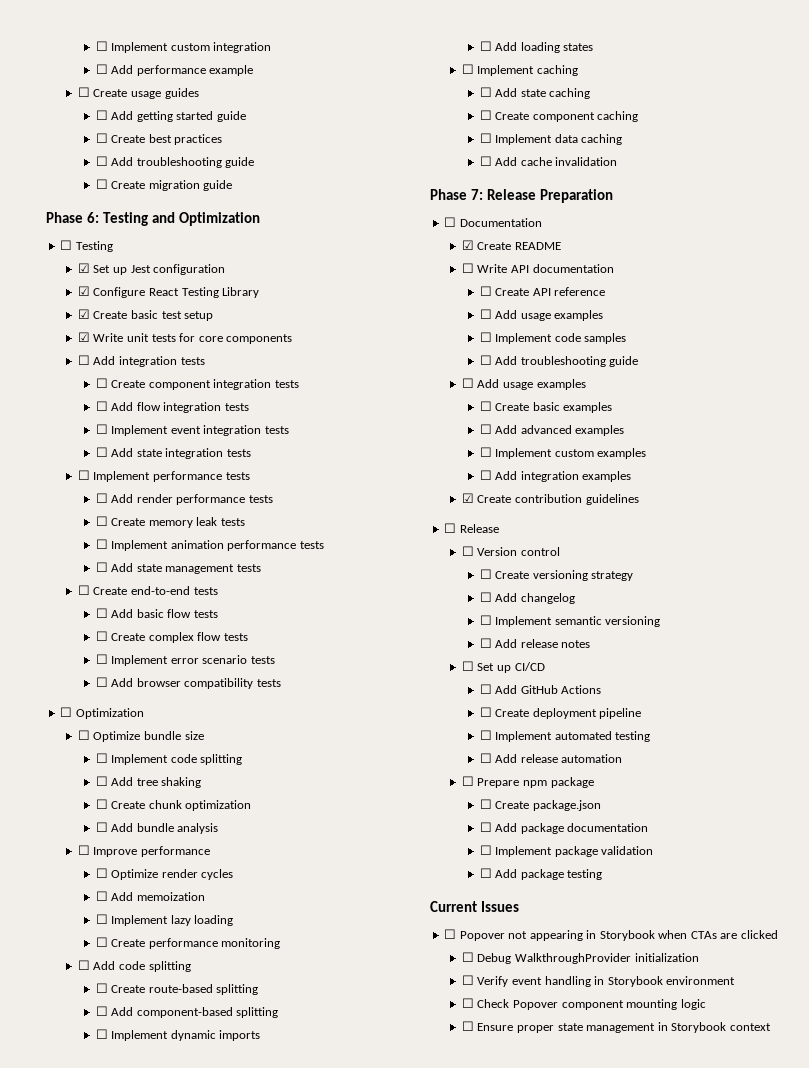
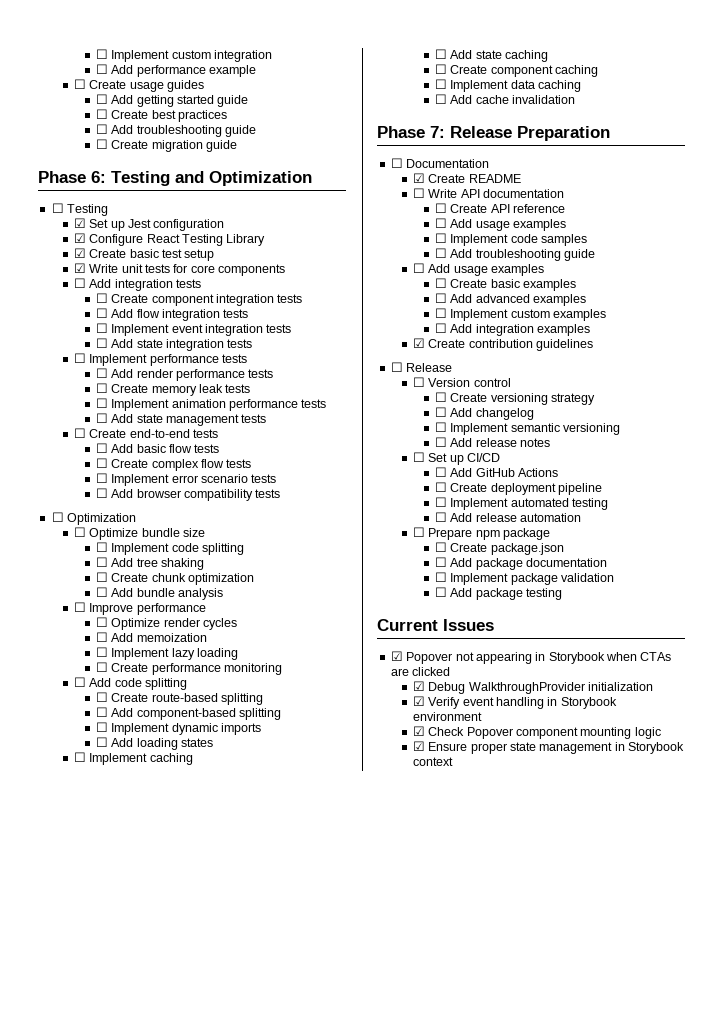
[444,929,457,939] ☐ -> [390,651,403,661] ☑
[461,952,474,962] ☐ -> [412,681,425,691] ☑
[461,975,474,985] ☐ -> [412,696,425,706] ☑
[461,998,474,1008] ☐ -> [412,726,425,736] ☑
[461,1021,474,1031] ☐ -> [412,741,425,751] ☑

